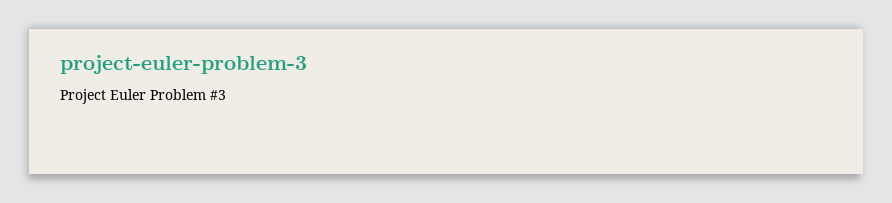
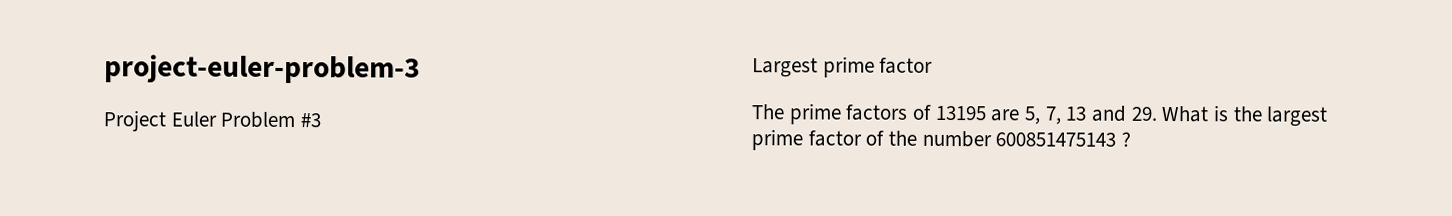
(226, 95) none -> [752,56,934,78] [751,103,1329,127] [751,129,1132,151] // Largest prime factor // The prime factors of 13195 are 5, 7, 13 and 29. What is the largest prime factor of the number 600851475143 ?

